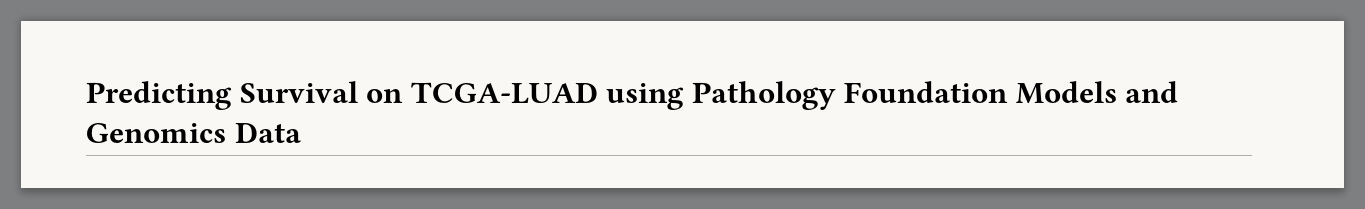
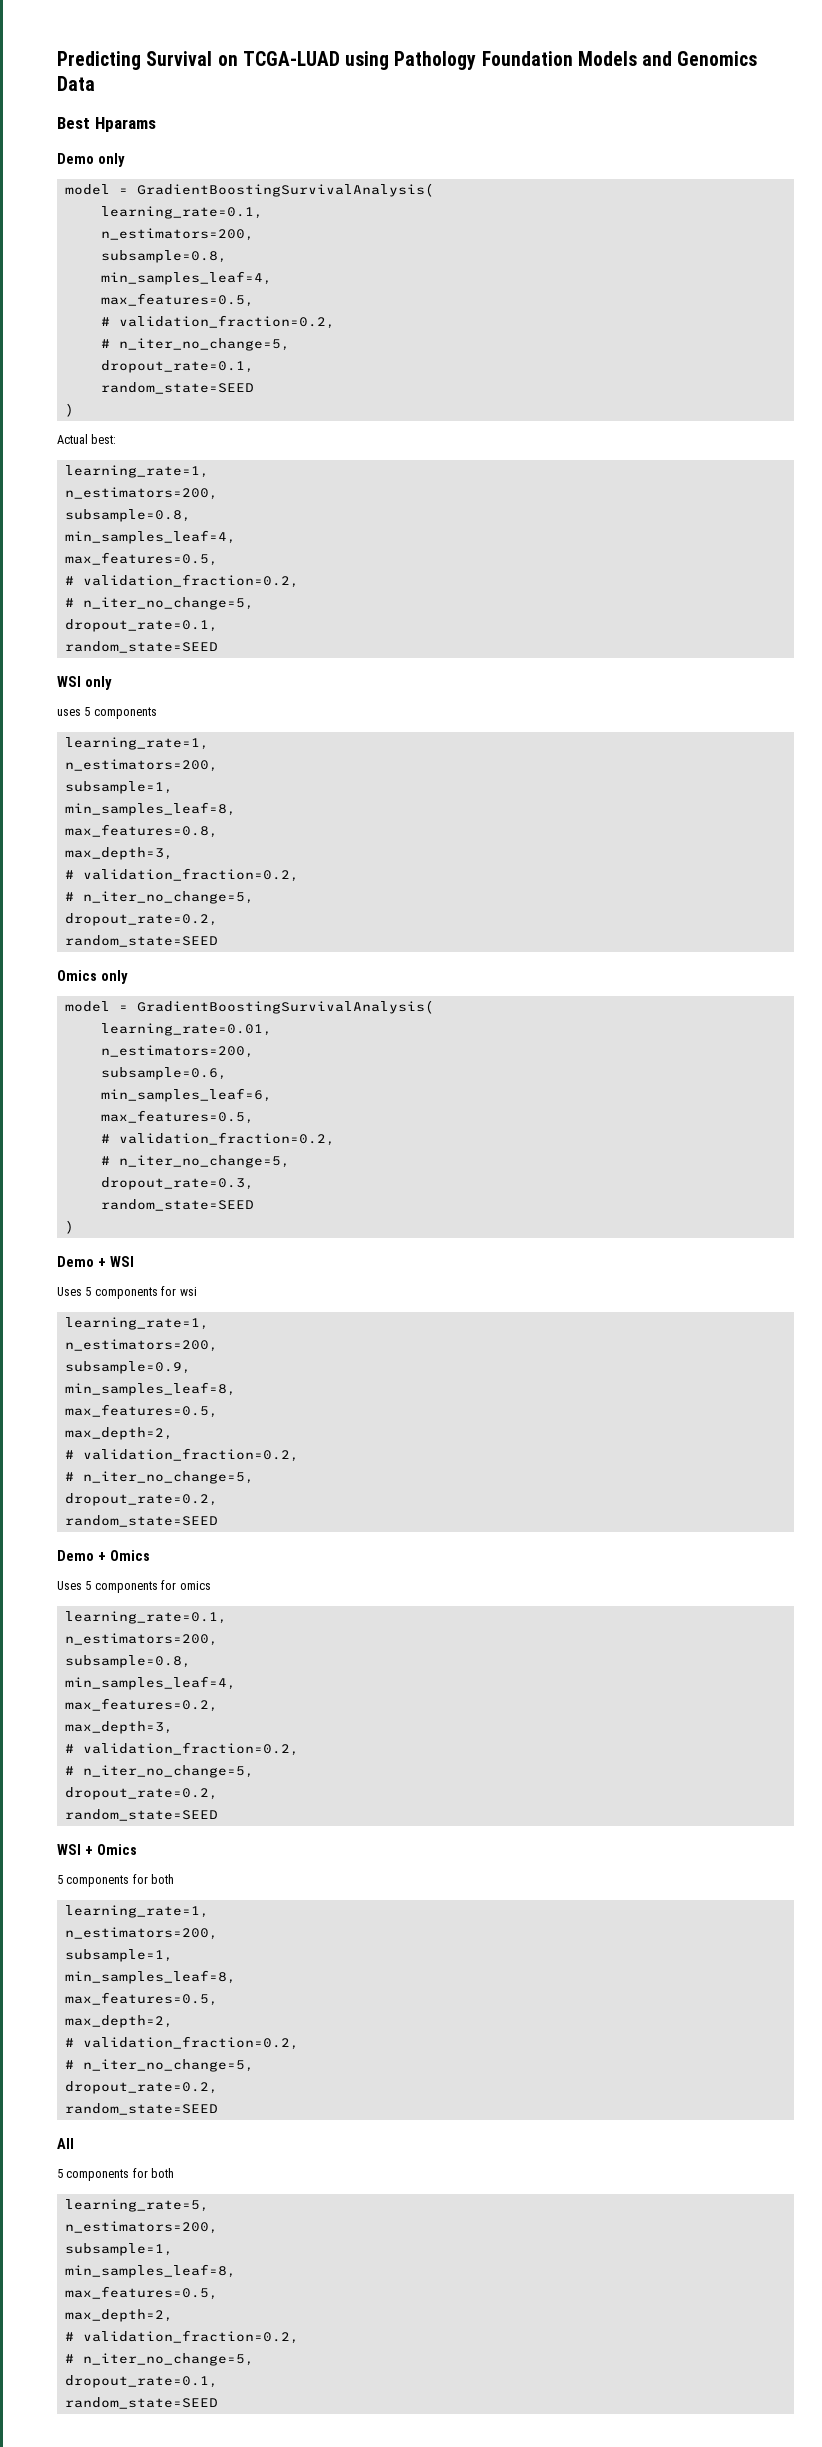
(301, 132) none -> [57,117,156,132] [57,153,125,167] [64,183,434,197] [100,206,263,219] [100,228,254,241] [100,250,227,263] [100,271,272,285] [100,293,254,307] [100,315,335,329] [100,338,290,351] [100,360,254,373] [100,382,254,394] [64,403,74,417] [57,434,117,444] [64,465,209,478] [64,487,218,500] [64,509,191,522] [64,530,236,544] [64,552,218,566] [64,574,299,588] [64,597,254,610] [64,619,218,632] [64,641,218,653] [57,676,112,690] [57,707,157,719] [64,737,209,750] [64,759,218,772] [64,781,173,794] [64,802,236,816] [64,824,218,838] [64,847,173,860] [64,868,299,882] [64,891,254,904] [64,913,218,926] [64,935,218,947] [57,970,128,984] [64,1000,434,1014] [100,1023,272,1036] [100,1045,254,1058] [100,1067,227,1080] [100,1088,272,1102] [100,1110,254,1124] [100,1132,335,1146] [100,1155,290,1168] [100,1177,254,1190] [100,1199,254,1211] [64,1220,74,1234] [57,1256,134,1267] [57,1286,197,1299] [64,1317,209,1330] [64,1339,218,1352] [64,1361,191,1374] [64,1382,236,1396] [64,1404,218,1418] [64,1427,173,1440] [64,1448,299,1462] [64,1471,254,1484] [64,1493,218,1506] [64,1515,218,1527] [57,1550,150,1561] [57,1580,211,1593] [64,1611,227,1624] [64,1633,218,1646] [64,1655,191,1668] [64,1676,236,1690] [64,1698,218,1712] [64,1721,173,1734] [64,1742,299,1756] [64,1765,254,1778] [64,1787,218,1800] [64,1809,218,1821] [57,1844,137,1855] [57,1874,175,1887] [64,1905,209,1918] [64,1927,218,1940] [64,1949,173,1962] [64,1970,236,1984] [64,1992,218,2006] [64,2015,173,2028] [64,2036,299,2050] [64,2059,254,2072] [64,2081,218,2094] [64,2103,218,2115] [57,2138,74,2149] [57,2168,175,2181] [64,2199,209,2212] [64,2221,218,2234] [64,2243,173,2256] [64,2264,236,2278] [64,2286,218,2300] [64,2309,173,2322] [64,2330,299,2344] [64,2353,254,2366] [64,2375,218,2388] [64,2397,218,2409] // Best Hparams // Demo only // model = GradientBoostingSurvivalAnalysis( // learning_rate=0.1, // n_estimators=200, // subsample=0.8, // min_samples_leaf=4, // max_features=0.5, // # validation_fraction=0.2, // # n_iter_no_change=5, // dropout_rate=0.1, // random_state=SEED // ) // Actual best: // learning_rate=1, // n_estimators=200, // subsample=0.8, // min_samples_leaf=4, // max_features=0.5, // # validation_fraction=0.2, // # n_iter_no_change=5, // dropout_rate=0.1, // random_state=SEED // WSI only // uses 5 components // learning_rate=1, // n_estimators=200, // subsample=1, // min_samples_leaf=8, // max_features=0.8, // max_depth=3, // # validation_fraction=0.2, // # n_iter_no_change=5, // dropout_rate=0.2, // random_state=SEED // Omics only // model = GradientBoostingSurvivalAnalysis( // learning_rate=0.01, // n_estimators=200, // subsample=0.6, // min_samples_leaf=6, // max_features=0.5, // # validation_fraction=0.2, // # n_iter_no_change=5, // dropout_rate=0.3, // random_state=SEED // ) // Demo + WSI // Uses 5 components for wsi // learning_rate=1, // n_estimators=200, // subsample=0.9, // min_samples_leaf=8, // max_features=0.5, // max_depth=2, // # validation_fraction=0.2, // # n_iter_no_change=5, // dropout_rate=0.2, // random_state=SEED // Demo + Omics // Uses 5 components for omics // learning_rate=0.1, // n_estimators=200, // subsample=0.8, // min_samples_leaf=4, // max_features=0.2, // max_depth=3, // # validation_fraction=0.2, // # n_iter_no_change=5, // dropout_rate=0.2, // random_state=SEED // WSI + Omics // 5 components for both // learning_rate=1, // n_estimators=200, // subsample=1, // min_samples_leaf=8, // max_features=0.5, // max_depth=2, // # validation_fraction=0.2, // # n_iter_no_change=5, // dropout_rate=0.2, // random_state=SEED // All // 5 components for both // learning_rate=5, // n_estimators=200, // subsample=1, // min_samples_leaf=8, // max_features=0.5, // max_depth=2, // # validation_fraction=0.2, // # n_iter_no_change=5, // dropout_rate=0.1, // random_state=SEED

